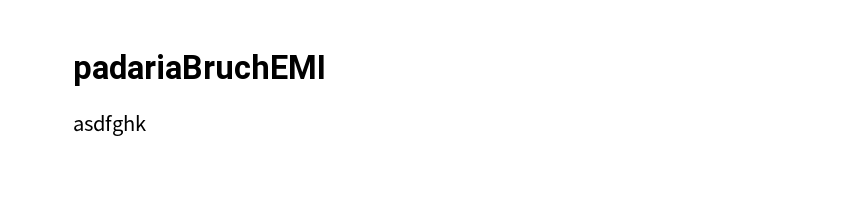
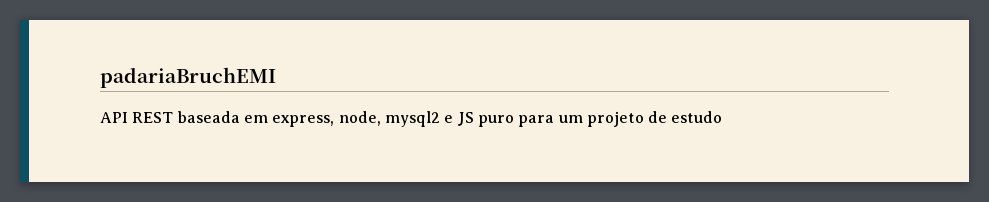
[73,115,146,136] asdfghk -> [100,111,723,127] API REST baseada em express, node, mysql2 e JS puro para um projeto de estudo

